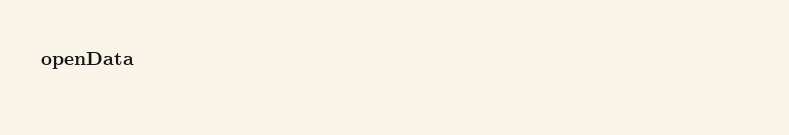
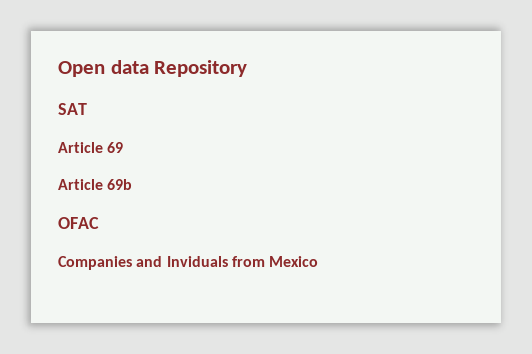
[41,52,134,69] openData -> [58,60,248,77] [58,103,87,115] [58,142,124,153] [58,179,133,190] [58,217,99,229] [58,256,319,270] Open data Repository // SAT // Article 69 // Article 69b // OFAC // Companies and Inviduals from Mexico

